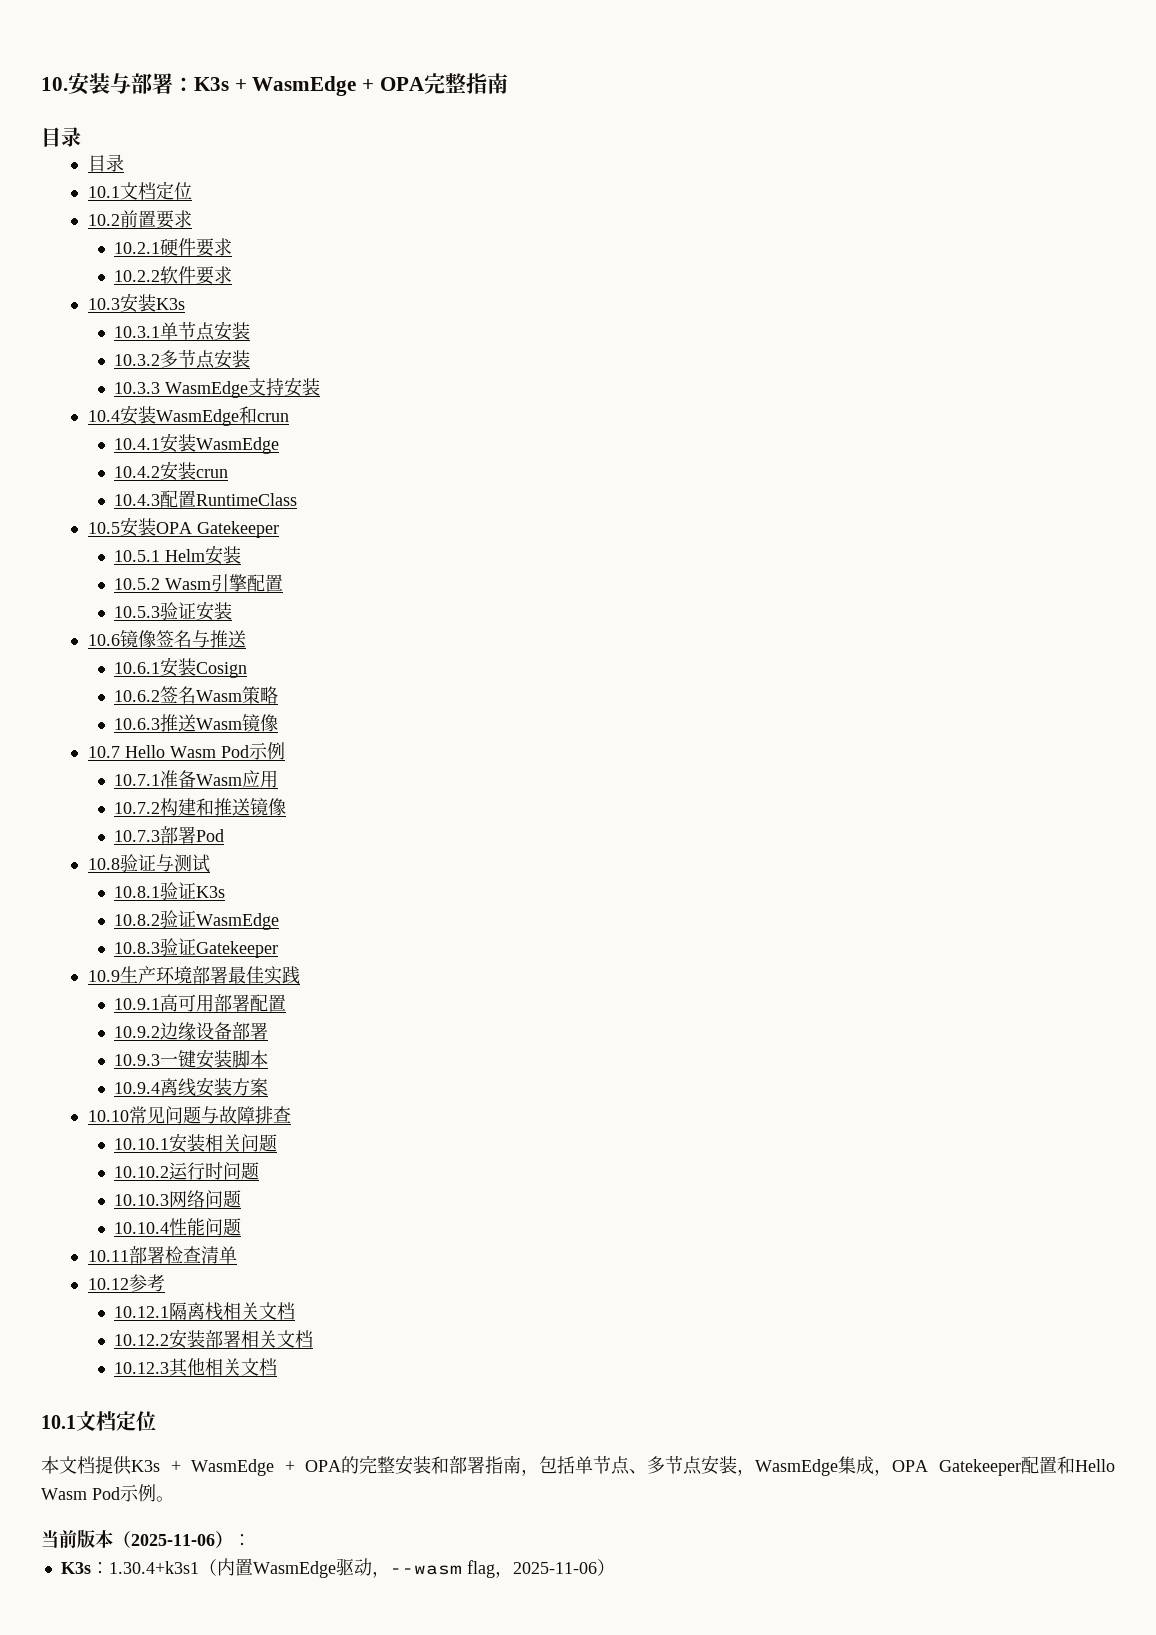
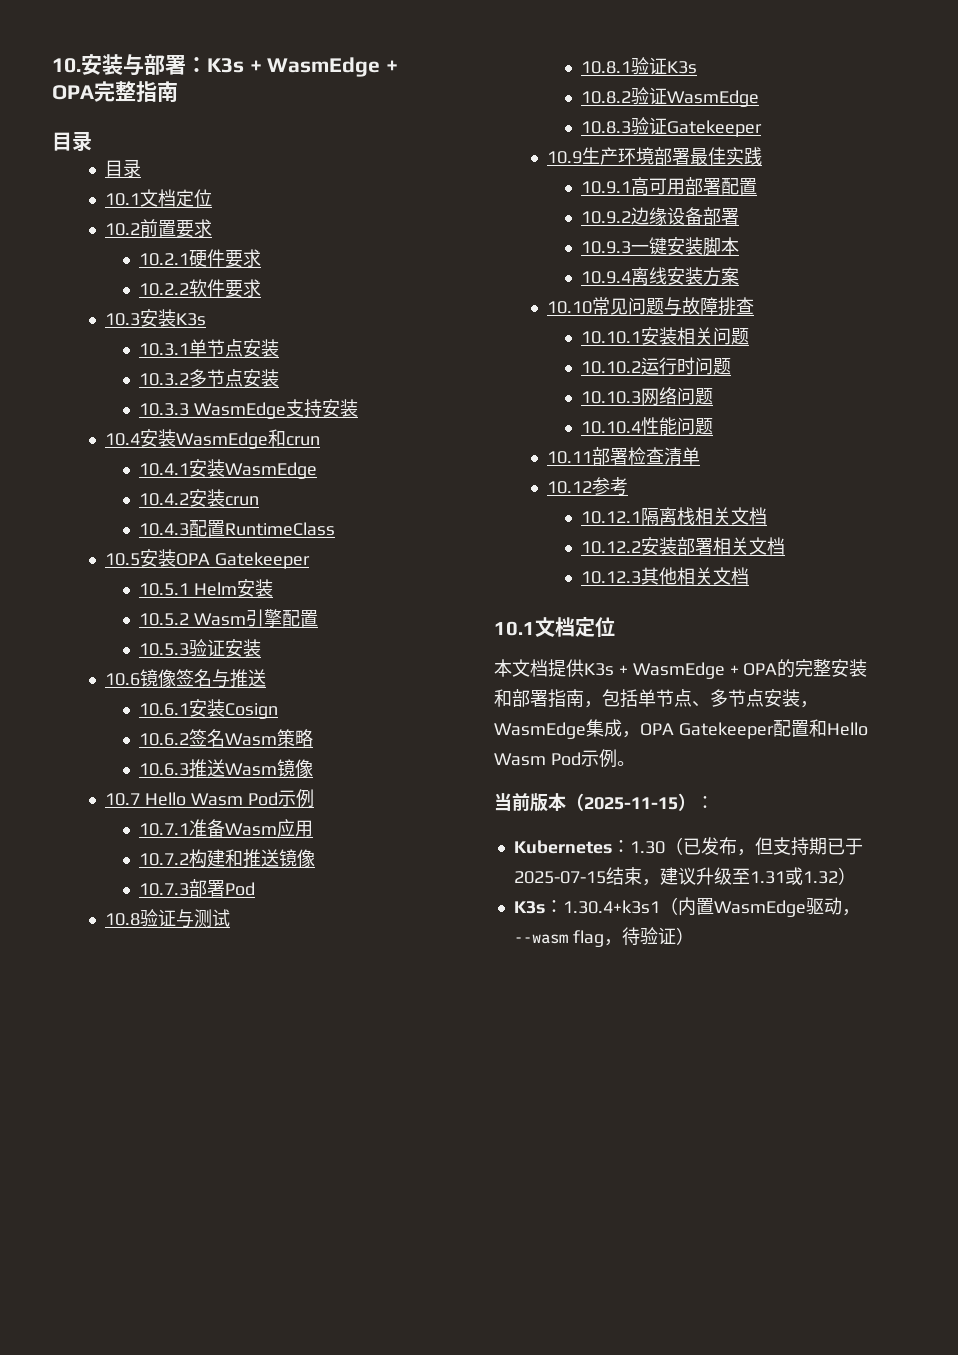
[131,1534,215,1546] 2025-11-06 -> [584,797,678,810] 2025-11-15
(251, 1540) none -> [513,837,863,856] [513,867,856,886] // Kubernetes：1.30（已发布，但支持期已于2025-07-15结束，建议升级至1.31或1.32）
[512,1562,597,1574] 2025-11-06 -> [621,927,676,946] 待验证

